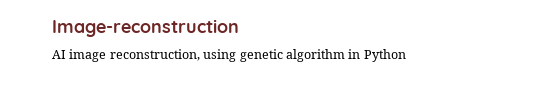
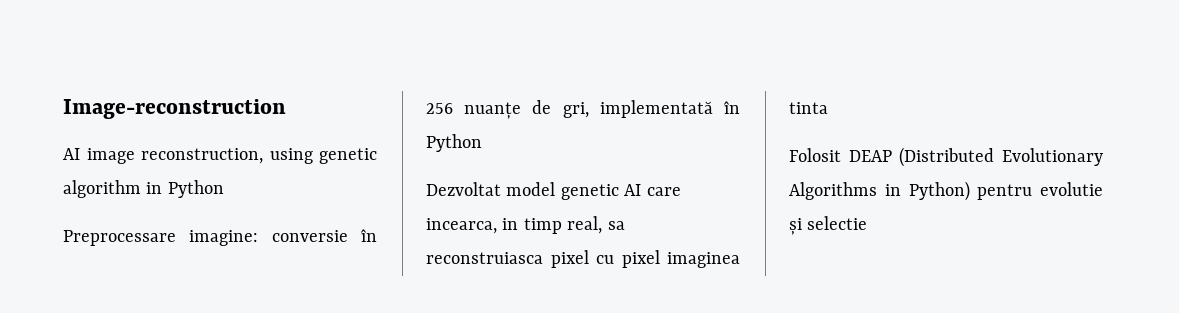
(406, 55) none -> [63,229,377,246] [426,100,740,119] [426,134,482,152] [426,182,681,200] [426,216,625,234] [426,250,740,268] [789,102,828,114] [789,147,1103,167] [789,181,1103,201] [789,216,868,235] // Preprocessare imagine: conversie în 256 nuanțe de gri, implementată în Python // Dezvoltat model genetic AI care incearca, in timp real, sa reconstruiasca pixel cu pixel imaginea tinta // Folosit DEAP (Distributed Evolutionary Algorithms in Python) pentru evolutie și selectie

